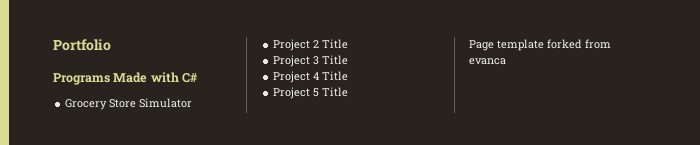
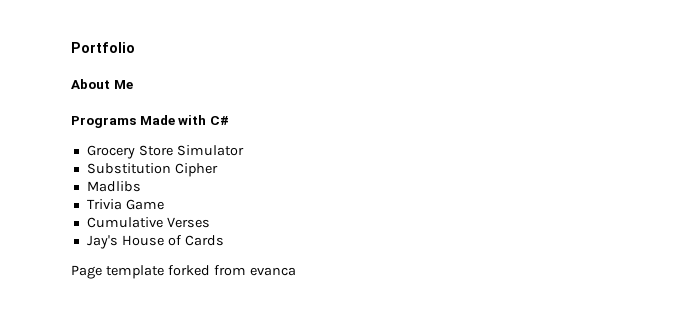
(111, 45) none -> [71,79,133,89] // About Me
[273,39,349,51] [273,55,349,67] [273,71,349,83] [273,87,349,99] Project 2 Title // Project 3 Title // Project 4 Title // Project 5 Title -> [86,163,218,177] [86,181,141,192] [86,199,164,210] [86,217,210,228] [86,235,224,249] Substitution Cipher // Madlibs // Trivia Game // Cumulative Verses // Jay's House of Cards

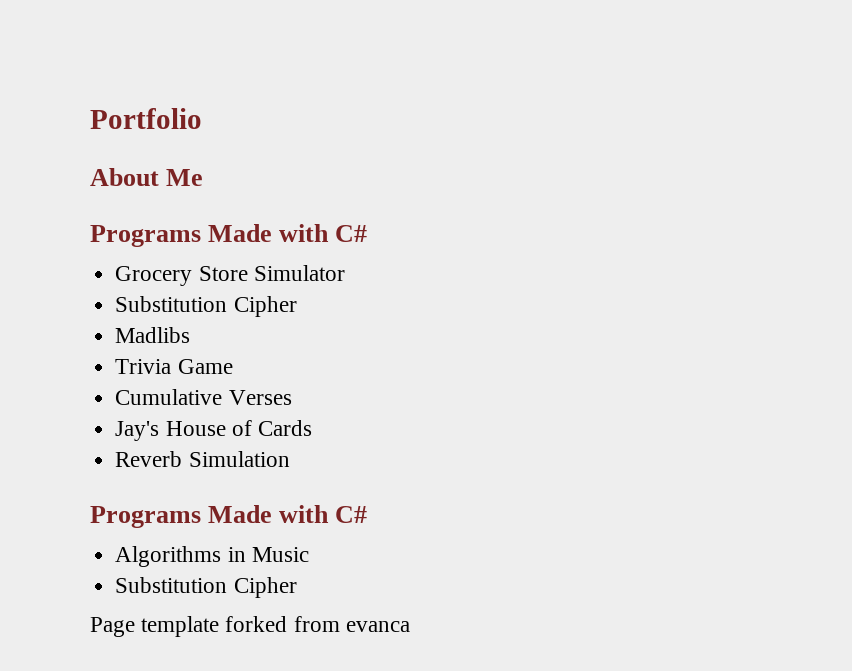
(224, 240) none -> [115,451,290,467] [90,505,368,528] [115,546,309,567] [115,577,297,598] // Reverb Simulation // Programs Made with C# // Algorithms in Music // Substitution Cipher

